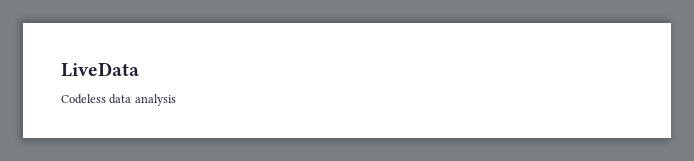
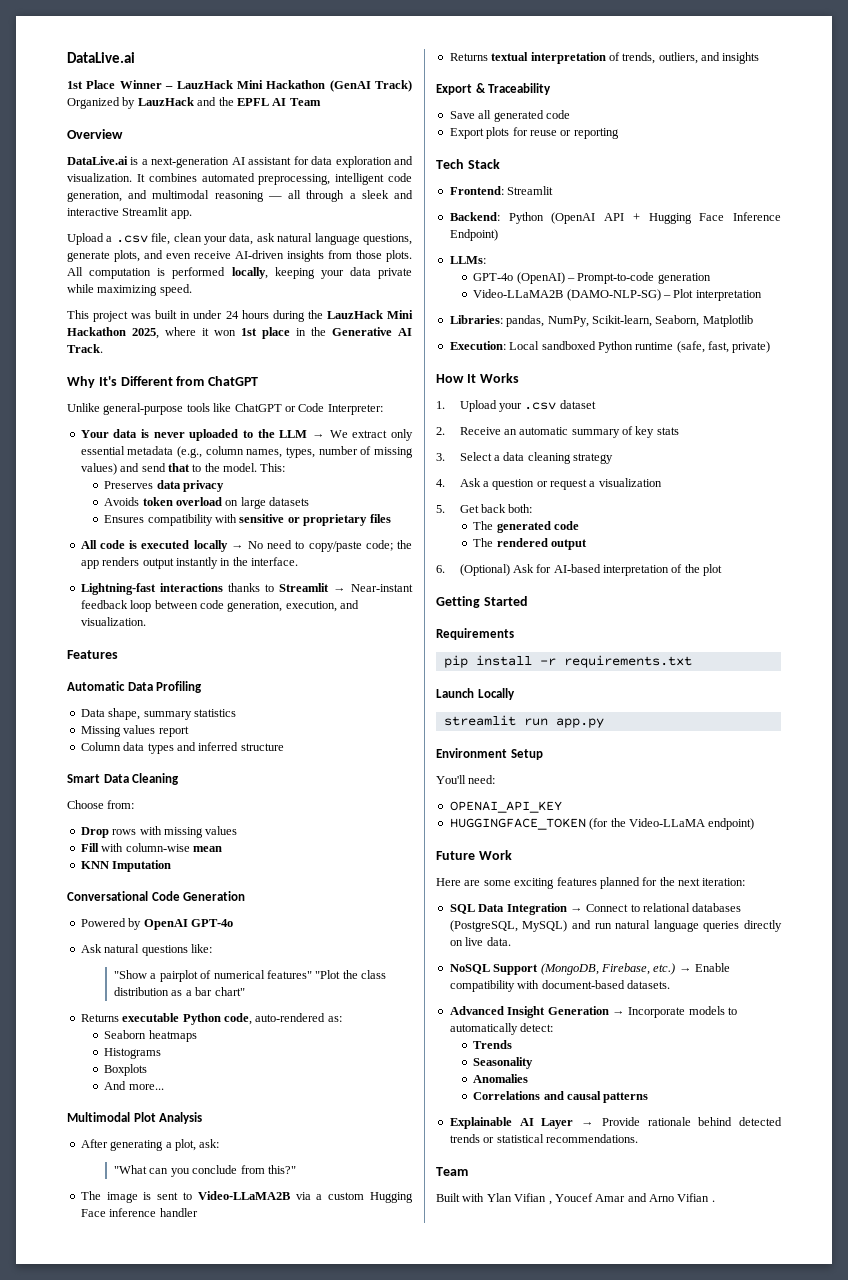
[61,62,139,77] [61,94,176,106] LiveData // Codeless data analysis -> [67,52,135,63] [67,80,412,92] [67,97,321,109] [67,129,123,139] [67,156,414,168] [67,173,412,185] [67,190,414,202] [67,207,192,219] [67,233,412,245] [67,250,412,262] [67,267,412,279] [67,284,192,296] [67,310,413,322] [67,327,412,339] [67,344,103,353] [67,376,259,388] [67,403,383,415] [80,429,414,441] [80,446,413,458] [80,463,286,475] [104,480,225,492] [104,497,310,509] [104,514,391,526] [80,540,412,552] [80,557,298,569] [80,583,413,595] [80,600,359,612] [80,617,146,626] [67,650,118,659] [67,681,203,693] [80,708,236,720] [80,725,189,737] [80,742,284,754] [67,773,180,785] [67,800,135,809] [80,826,238,838] [80,843,222,852] [80,860,172,872] [67,891,246,901] [80,918,233,930] [80,944,212,956] [114,970,387,982] [114,987,245,996] [80,1013,342,1025] [104,1030,197,1042] [104,1048,162,1059] [104,1064,148,1076] [104,1081,164,1090] [67,1112,203,1124] [80,1139,220,1151] [114,1165,296,1177] [80,1191,413,1203] [80,1208,198,1217] [449,52,760,64] [436,83,552,95] [449,110,570,122] [449,127,619,139] [436,159,500,169] [449,186,554,195] [449,212,781,224] [449,229,498,241] [449,256,486,264] [473,272,711,284] [473,289,762,301] [449,315,753,327] [449,341,771,353] [436,373,519,383] [436,400,596,412] [436,426,679,438] [436,452,614,464] [436,478,662,490] [436,504,533,513] [473,521,580,533] [473,538,588,550] [436,564,723,576] [436,596,528,608] [436,628,514,640] [443,655,692,668] [436,688,515,700] [443,715,604,728] [436,748,543,760] [436,775,496,784] [449,801,562,813] [449,818,755,830] [436,850,512,860] [436,877,746,889] [449,903,742,915] [449,920,782,932] [449,937,511,946] [449,963,730,975] [449,980,670,992] [449,1006,737,1018] [449,1023,554,1035] [473,1040,513,1049] [473,1057,534,1069] [473,1074,529,1083] [473,1091,649,1103] [449,1117,782,1129] [449,1134,638,1143] [436,1167,468,1176] [436,1193,715,1205] DataLive.ai // 1st Place Winner – LauzHack Mini Hackathon (GenAI Track) Organized by LauzHack and the EPFL AI Team // Overview // DataLive.ai is a next-generation AI assistant for data exploration and visualization. It combines automated preprocessing, intelligent code generation, and multimodal reasoning — all through a sleek and interactive Streamlit app. // Upload a .csv file, clean your data, ask natural language questions, generate plots, and even receive AI-driven insights from those plots. All computation is performed locally, keeping your data private while maximizing speed. // This project was built in under 24 hours during the LauzHack Mini Hackathon 2025, where it won 1st place in the Generative AI Track. // Why It's Different from ChatGPT // Unlike general-purpose tools like ChatGPT or Code Interpreter: // Your data is never uploaded to the LLM → We extract only essential metadata (e.g., column names, types, number of missing values) and send that to the model. This: // Preserves data privacy // Avoids token overload on large datasets // Ensures compatibility with sensitive or proprietary files // All code is executed locally → No need to copy/paste code; the app renders output instantly in the interface. // Lightning-fast interactions thanks to Streamlit → Near-instant feedback loop between code generation, execution, and visualization. // Features // Automatic Data Profiling // Data shape, summary statistics // Missing values report // Column data types and inferred structure // Smart Data Cleaning // Choose from: // Drop rows with missing values // Fill with column-wise mean // KNN Imputation // Conversational Code Generation // Powered by OpenAI GPT-4o // Ask natural questions like: // "Show a pairplot of numerical features" "Plot the class distribution as a bar chart" // Returns executable Python code, auto-rendered as: // Seaborn heatmaps // Histograms // Boxplots // And more... // Multimodal Plot Analysis // After generating a plot, ask: // "What can you conclude from this?" // The image is sent to Video-LLaMA2B via a custom Hugging Face inference handler // Returns textual interpretation of trends, outliers, and insights // Export & Traceability // Save all generated code // Export plots for reuse or reporting // Tech Stack // Frontend: Streamlit // Backend: Python (OpenAI API + Hugging Face Inference Endpoint) // LLMs: // GPT-4o (OpenAI) – Prompt-to-code generation // Video-LLaMA2B (DAMO-NLP-SG) – Plot interpretation // Libraries: pandas, NumPy, Scikit-learn, Seaborn, Matplotlib // Execution: Local sandboxed Python runtime (safe, fast, private) // How It Works // 1. Upload your .csv dataset // 2. Receive an automatic summary of key stats // 3. Select a data cleaning strategy // 4. Ask a question or request a visualization // 5. Get back both: // The generated code // The rendered output // 6. (Optional) Ask for AI-based interpretation of the plot // Getting Started // Requirements // pip install -r requirements.txt // Launch Locally // streamlit run app.py // Environment Setup // You'll need: // OPENAI_API_KEY // HUGGINGFACE_TOKEN (for the Video-LLaMA endpoint) // Future Work // Here are some exciting features planned for the next iteration: // SQL Data Integration → Connect to relational databases (PostgreSQL, MySQL) and run natural language queries directly on live data. // NoSQL Support (MongoDB, Firebase, etc.) → Enable compatibility with document-based datasets. // Advanced Insight Generation → Incorporate models to automatically detect: // Trends // Seasonality // Anomalies // Correlations and causal patterns // Explainable AI Layer → Provide rationale behind detected trends or statistical recommendations. // Team // Built with Ylan Vifian , Youcef Amar and Arno Vifian .

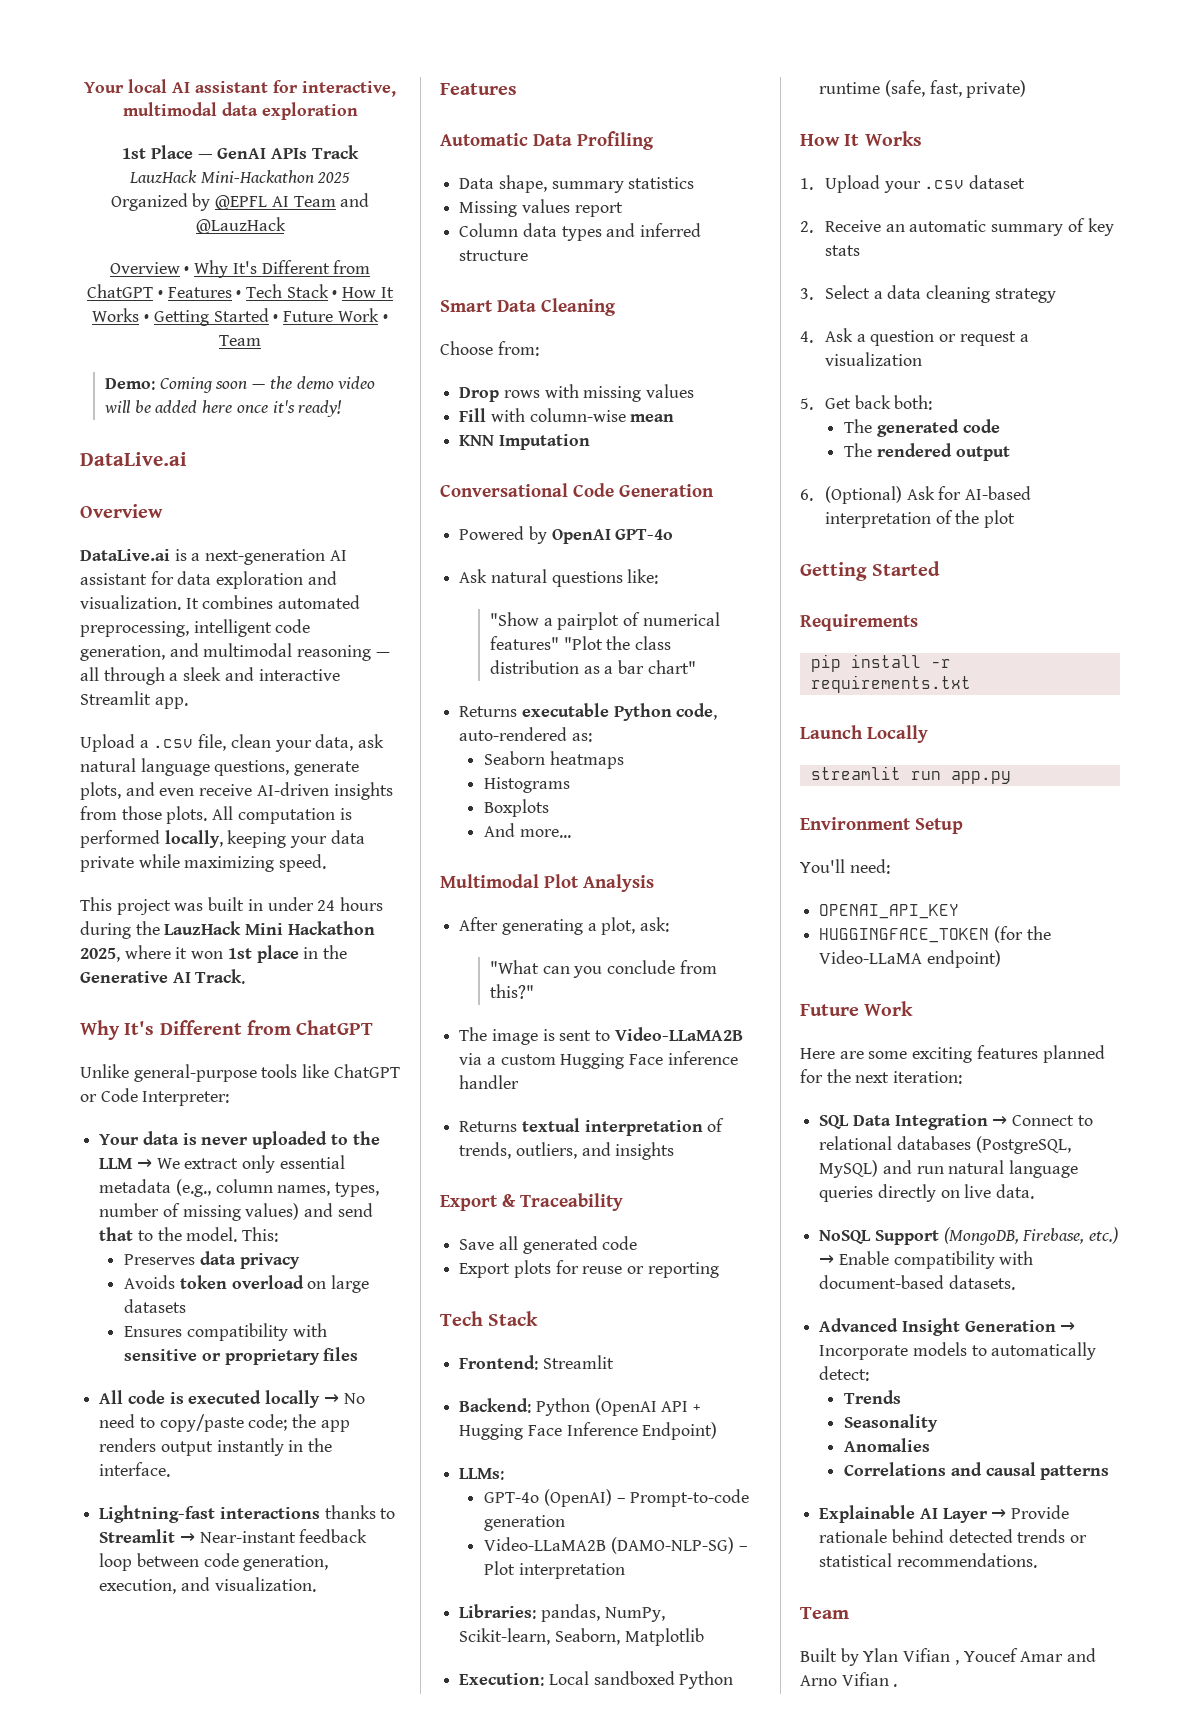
[67,52,135,63] [67,80,412,92] [67,97,321,109] DataLive.ai // 1st Place Winner – LauzHack Mini Hackathon (GenAI Track) Organized by LauzHack and the EPFL AI Team -> [84,79,396,97] [122,102,358,120] [122,145,359,159] [128,170,351,183] [110,193,370,211] [195,217,286,234] [109,260,371,278] [87,284,394,298] [92,308,388,326] [219,335,261,346] [104,376,376,393] [103,400,343,417] [80,452,187,466] Your local AI assistant for interactive, multimodal data exploration // 1st Place — GenAI APIs Track // LauzHack Mini-Hackathon 2025 // Organized by @EPFL AI Team and @LauzHack // Overview • Why It's Different from ChatGPT • Features • Tech Stack • How It Works • Getting Started • Future Work • Team // Demo: Coming soon — the demo video will be added here once it's ready! // DataLive.ai
[462,1193,485,1202] with -> [840,1648,859,1666] by

